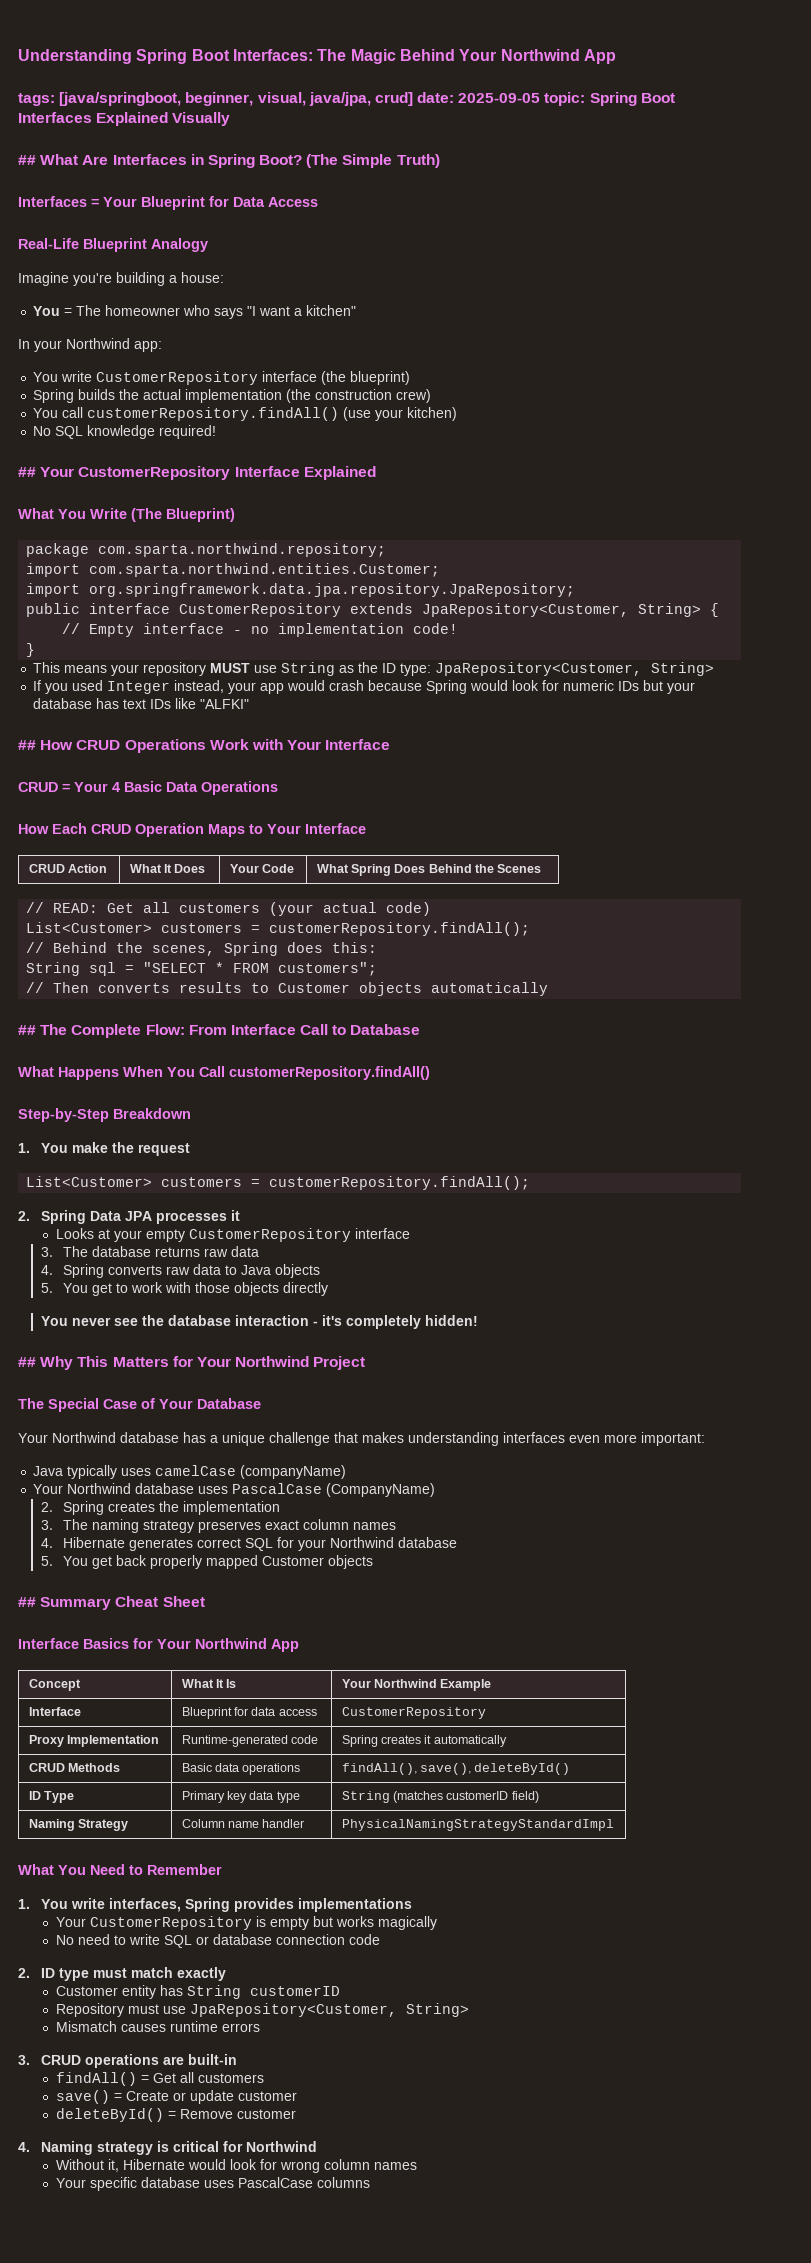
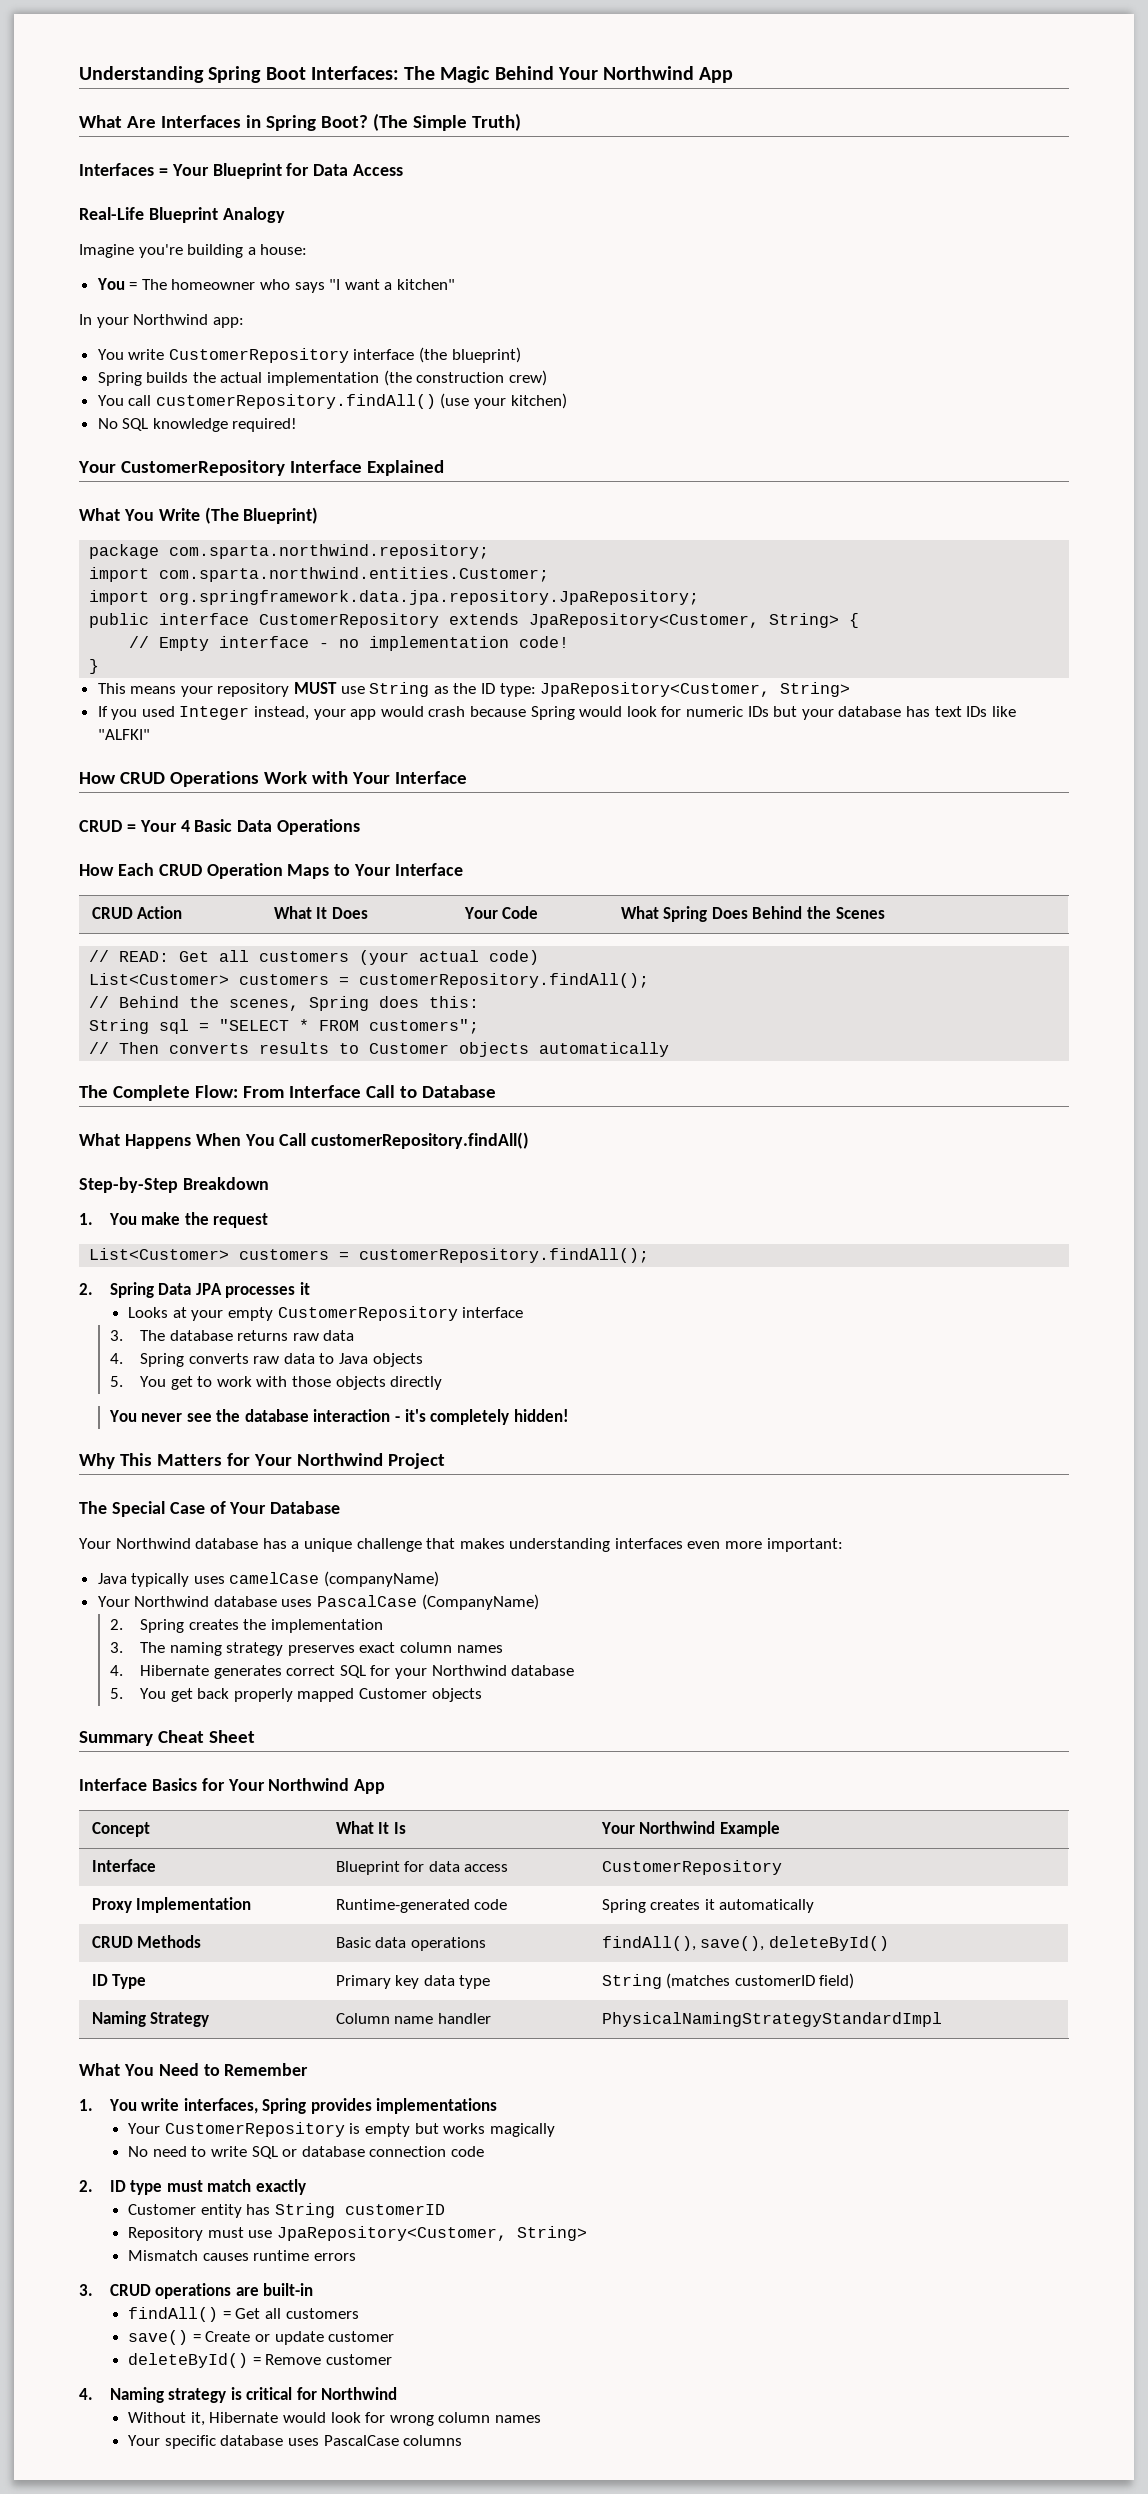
[18,92,675,106] [18,112,231,126] [18,155,36,165] tags: [java/springboot, beginner, visual, java/jpa, crud] date: 2025-09-05 topic: Spring Boot Interfaces Explained Visually // ## -> (734, 75) none
[18,467,36,477] ## -> (298, 425) none
[18,740,36,750] ## -> (150, 734) none
[18,1025,36,1035] ## -> (670, 1049) none
[18,1357,36,1367] ## -> (569, 1415) none
[18,1597,36,1607] ## -> (482, 1695) none

